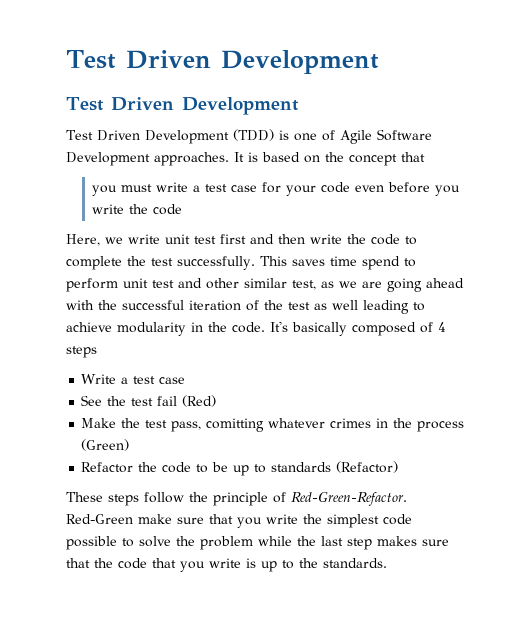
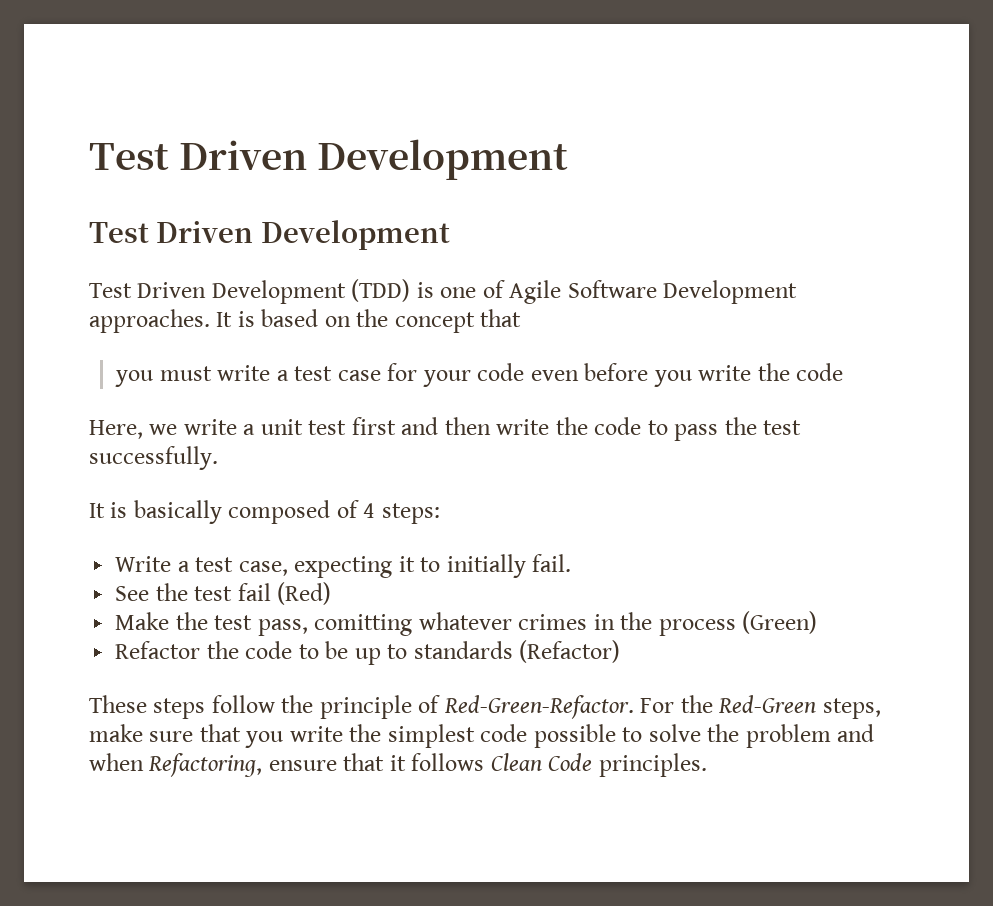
(160, 239) none -> [243,424,256,435] a
[66,256,122,270] complete -> [674,424,719,441] pass
[259,256,416,270] [66,278,464,292] [66,300,425,314] [66,321,288,336] This saves time spend to perform unit test and other similar test, as we are going ahead with the successful iteration of the test as well leading to achieve modularity in the code. It's -> [89,502,128,518] // It is
[66,346,97,358] steps -> [381,503,440,524] steps:
[159,377,186,384] case -> [238,554,572,578] case, expecting it to initially fail.
[66,514,133,524] Red-Green -> [640,695,881,719] For the Red-Green steps,
[258,536,449,550] [66,558,387,572] while the last step makes sure that the code that you write is up to the standards. -> [837,724,875,742] [89,753,707,777] and when Refactoring, ensure that it follows Clean Code principles.

